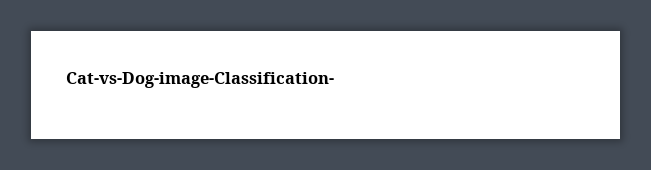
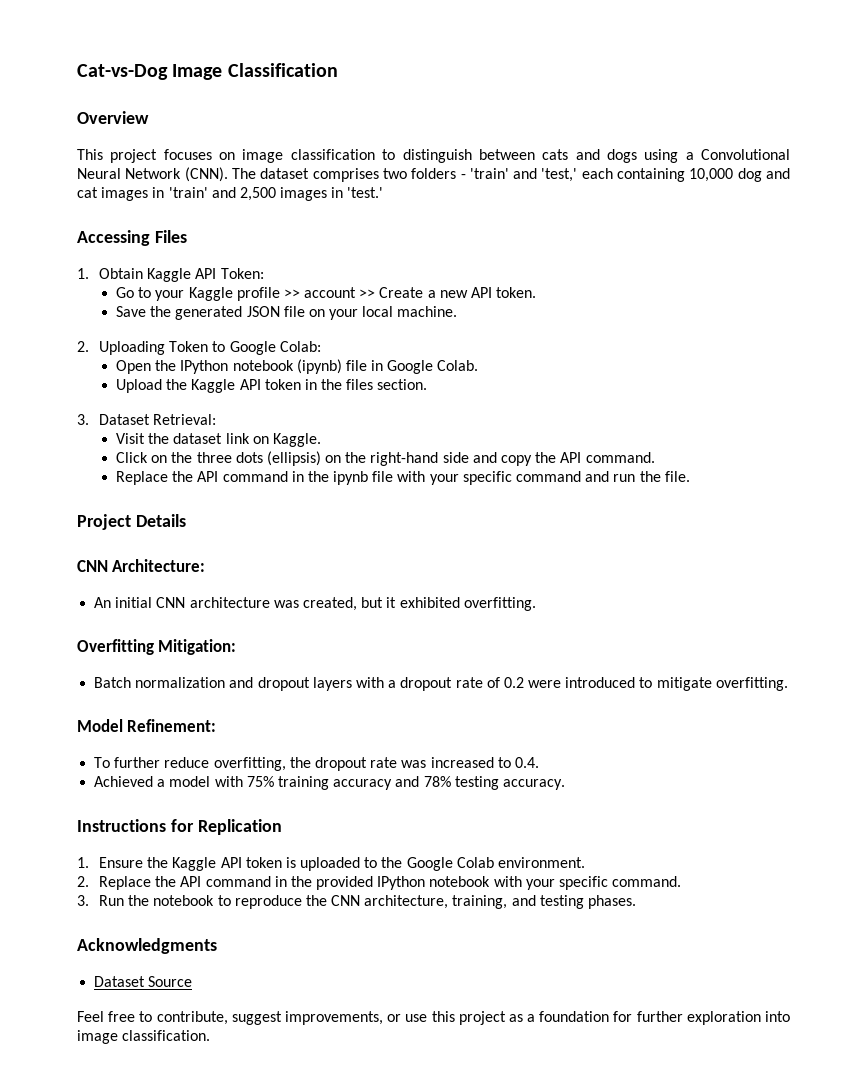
[66,72,334,88] Cat-vs-Dog-image-Classification- -> [77,63,338,80] [77,111,149,124] [77,149,790,163] [77,167,790,182] [77,187,384,201] [77,230,187,246] [77,268,264,282] [116,287,537,301] [116,306,458,320] [77,341,321,355] [116,359,479,374] [116,379,428,393] [77,414,217,425] [116,433,321,447] [116,451,655,466] [116,471,690,485] [77,514,186,530] [77,559,206,572] [94,597,536,611] [77,639,237,655] [94,677,788,691] [77,719,217,732] [94,757,539,771] [94,776,565,790] [77,819,282,835] [77,857,585,871] [77,876,682,890] [77,895,636,909] [77,938,217,954] [94,976,193,987] [77,1011,790,1025] [77,1030,211,1044] Cat-vs-Dog Image Classification // Overview // This project focuses on image classification to distinguish between cats and dogs using a Convolutional Neural Network (CNN). The dataset comprises two folders - 'train' and 'test,' each containing 10,000 dog and cat images in 'train' and 2,500 images in 'test.' // Accessing Files // 1. Obtain Kaggle API Token: // Go to your Kaggle profile >> account >> Create a new API token. // Save the generated JSON file on your local machine. // 2. Uploading Token to Google Colab: // Open the IPython notebook (ipynb) file in Google Colab. // Upload the Kaggle API token in the files section. // 3. Dataset Retrieval: // Visit the dataset link on Kaggle. // Click on the three dots (ellipsis) on the right-hand side and copy the API command. // Replace the API command in the ipynb file with your specific command and run the file. // Project Details // CNN Architecture: // An initial CNN architecture was created, but it exhibited overfitting. // Overfitting Mitigation: // Batch normalization and dropout layers with a dropout rate of 0.2 were introduced to mitigate overfitting. // Model Refinement: // To further reduce overfitting, the dropout rate was increased to 0.4. // Achieved a model with 75% training accuracy and 78% testing accuracy. // Instructions for Replication // 1. Ensure the Kaggle API token is uploaded to the Google Colab environment. // 2. Replace the API command in the provided IPython notebook with your specific command. // 3. Run the notebook to reproduce the CNN architecture, training, and testing phases. // Acknowledgments // Dataset Source // Feel free to contribute, suggest improvements, or use this project as a foundation for further exploration into image classification.

